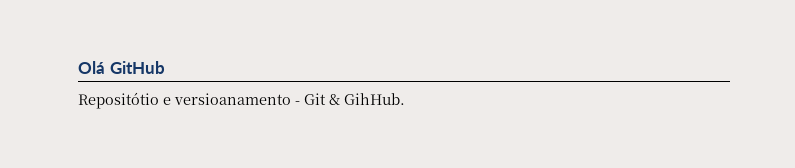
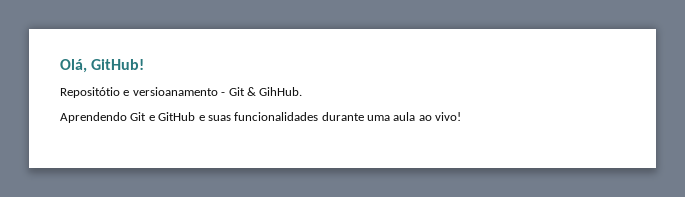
[78,61,165,74] Olá GitHub -> [60,59,145,73] Olá, GitHub!
(405, 99) none -> [60,112,462,123] // Aprendendo Git e GitHub e suas funcionalidades durante uma aula ao vivo!

